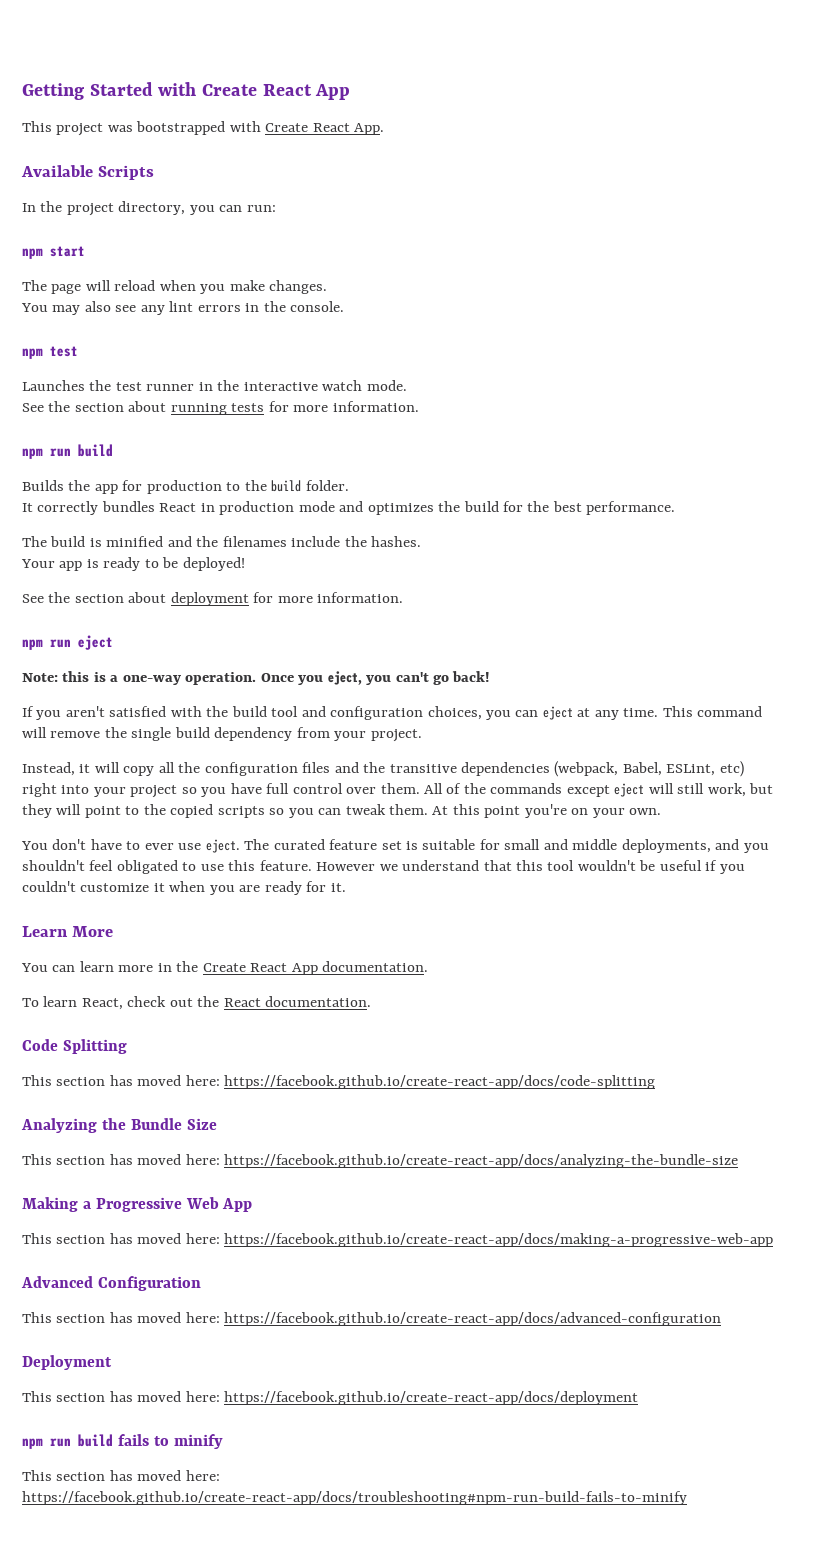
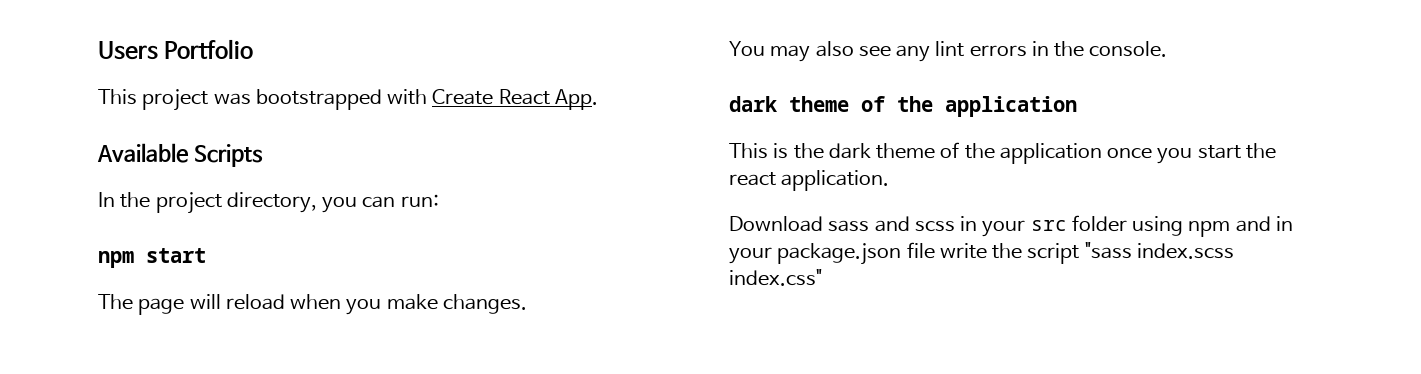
[22,82,351,100] Getting Started with Create React App -> [98,39,254,60] Users Portfolio
[22,346,78,359] [22,380,407,391] [22,401,419,415] [22,444,113,459] [22,480,349,494] [22,501,676,515] [22,536,422,547] [21,557,245,571] [22,592,404,606] [22,635,113,650] [22,671,491,685] [22,706,763,720] [22,727,422,742] [22,761,744,777] [22,783,774,798] [22,804,662,818] [21,839,769,853] [22,860,745,874] [22,881,346,895] [22,926,114,937] [21,961,429,975] [22,996,372,1010] [22,1039,127,1054] [22,1075,656,1089] [21,1118,217,1133] [22,1154,739,1168] [22,1197,253,1212] [22,1233,774,1247] [21,1276,201,1291] [22,1312,722,1326] [22,1355,112,1370] [22,1391,639,1405] [22,1434,223,1449] [22,1470,220,1481] [22,1491,687,1505] npm test // Launches the test runner in the interactive watch mode. // See the section about running tests for more information. // npm run build // Builds the app for production to the build folder. // It correctly bundles React in production mode and optimizes the build for the best performance. // The build is minified and the filenames include the hashes. // Your app is ready to be deployed! // See the section about deployment for more information. // npm run eject // Note: this is a one-way operation. Once you eject, you can't go back! // If you aren't satisfied with the build tool and configuration choices, you can eject at any time. This command will remove the single build dependency from your project. // Instead, it will copy all the configuration files and the transitive dependencies (webpack, Babel, ESLint, etc) right into your project so you have full control over them. All of the commands except eject will still work, but they will point to the copied scripts so you can tweak them. At this point you're on your own. // You don't have to ever use eject. The curated feature set is suitable for small and middle deployments, and you shouldn't feel obligated to use this feature. However we understand that this tool wouldn't be useful if you couldn't customize it when you are ready for it. // Learn More // You can learn more in the Create React App documentation. // To learn React, check out the React documentation. // Code Splitting // This section has moved here: https://facebook.github.io/create-react-app/docs/code-splitting // Analyzing the Bundle Size // This section has moved here: https://facebook.github.io/create-react-app/docs/analyzing-the-bundle-size // Making a Progressive Web App // This section has moved here: https://facebook.github.io/create-react-app/docs/making-a-progressive-web-app // Advanced Configuration // This section has moved here: https://facebook.github.io/create-react-app/docs/advanced-configuration // Deployment // This section has moved here: https://facebook.github.io/create-react-app/docs/deployment // npm run build fails to minify // This section has moved here: https://facebook.github.io/create-react-app/docs/troubleshooting#npm-run-build-fails-to-minify -> [729,96,1077,117] [729,142,1276,164] [729,170,890,191] [729,215,1293,237] [729,242,1234,265] [729,269,822,286] dark theme of the application // This is the dark theme of the application once you start the react application. // Download sass and scss in your src folder using npm and in your package.json file write the script "sass index.scss index.css"

